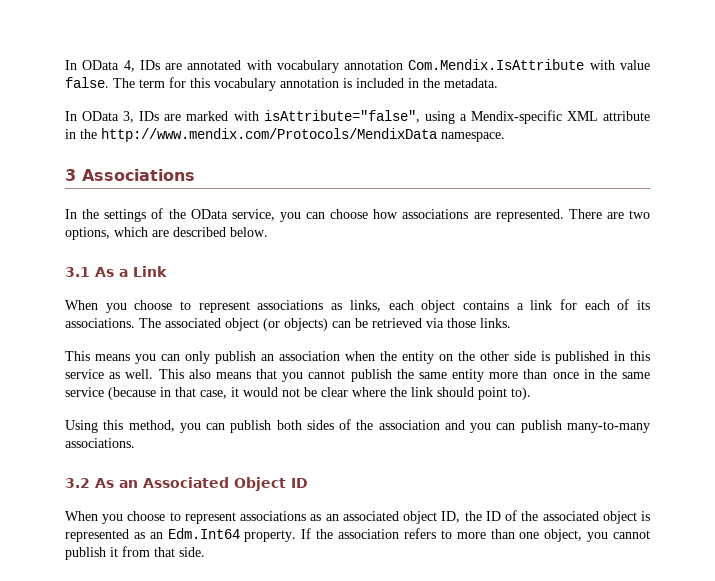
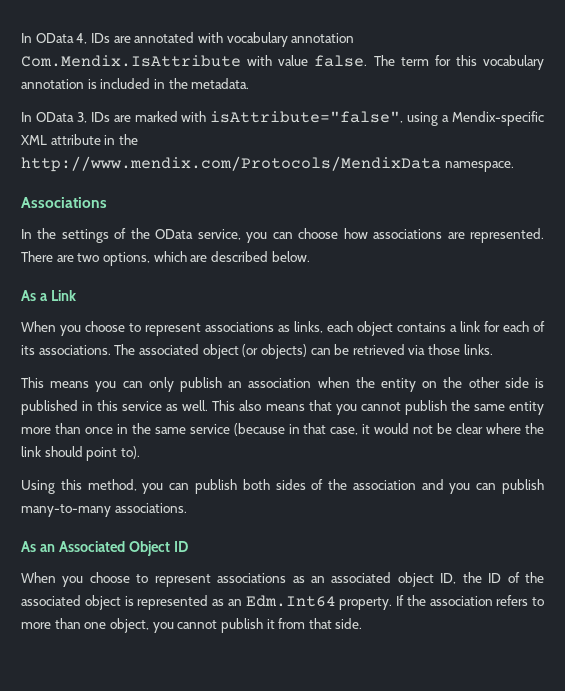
[65,169,76,181] 3 -> (514, 166) none
[65,267,90,277] 3.1 -> (310, 256) none
[65,478,90,488] 3.2 -> (187, 508) none

